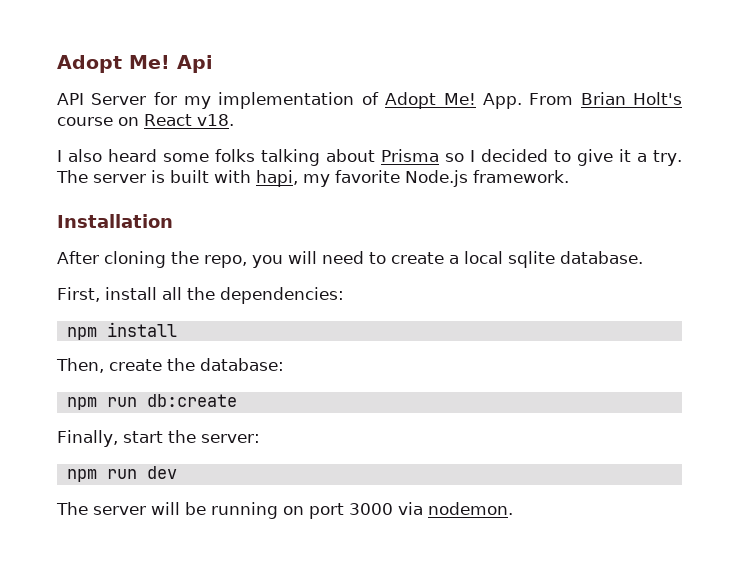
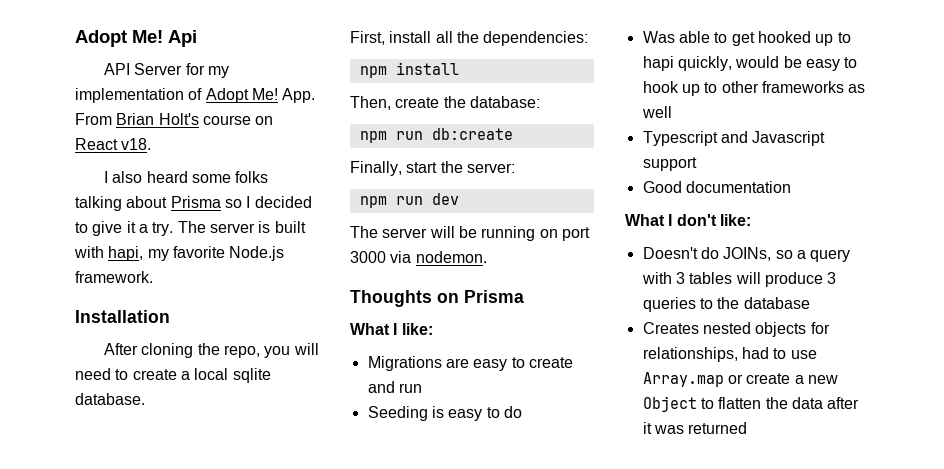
(513, 508) none -> [350,290,524,307] [350,323,433,335] [367,356,573,371] [367,381,422,393] [367,406,522,421] [642,31,851,46] [642,56,858,71] [642,81,866,96] [641,106,672,118] [642,131,826,146] [642,157,697,171] [642,181,791,193] [625,214,751,226] [642,247,851,262] [641,272,837,287] [642,297,810,312] [642,322,830,337] [642,347,817,362] [642,372,838,387] [642,396,860,412] [642,422,748,434] // Thoughts on Prisma // What I like: // Migrations are easy to create and run // Seeding is easy to do // Was able to get hooked up to hapi quickly, would be easy to hook up to other frameworks as well // Typescript and Javascript support // Good documentation // What I don't like: // Doesn't do JOINs, so a query with 3 tables will produce 3 queries to the database // Creates nested objects for relationships, had to use Array.map or create a new Object to flatten the data after it was returned

